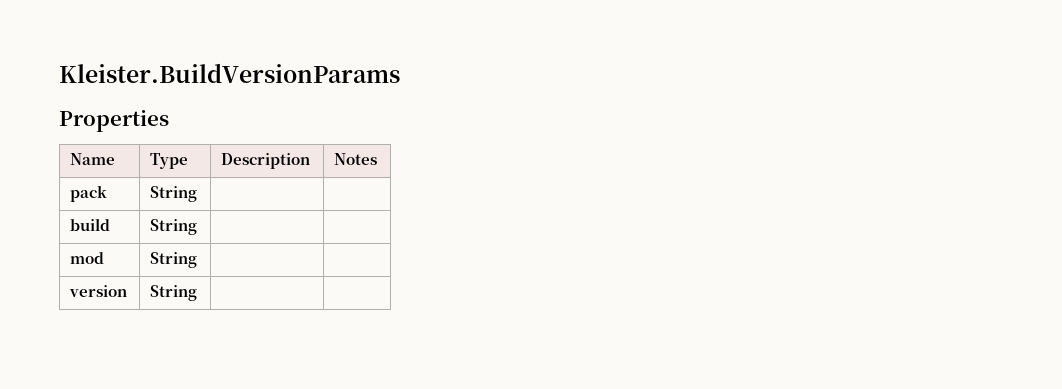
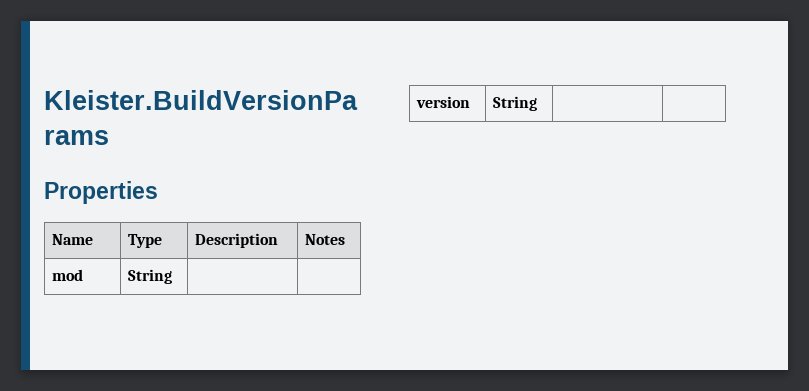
[70,185,108,202] [150,186,198,202] [70,218,111,231] [150,219,198,235] // pack | String | | // build | String | | -> (346, 239) none

